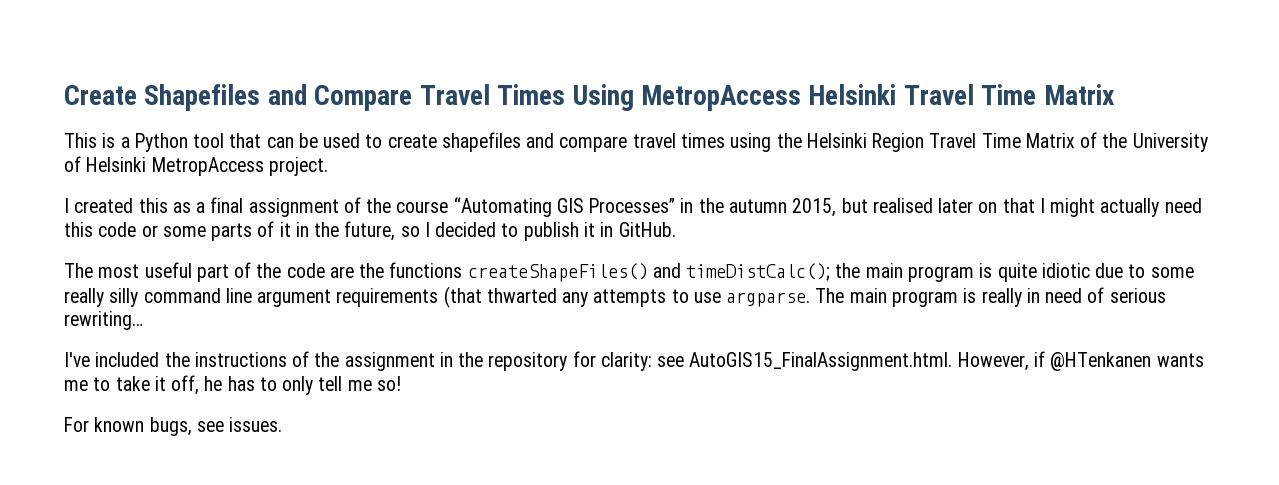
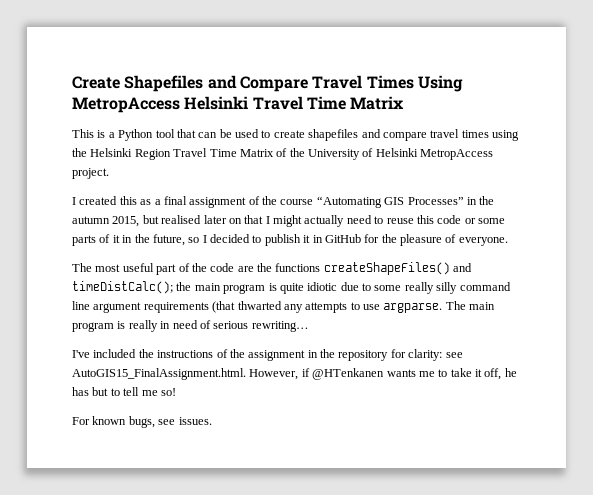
(1202, 205) none -> [374,216,414,224] to reuse
[618,222,676,237] GitHub. -> [324,234,508,246] GitHub for the pleasure of everyone.
[259,376,314,395] to only -> [92,387,120,396] but to

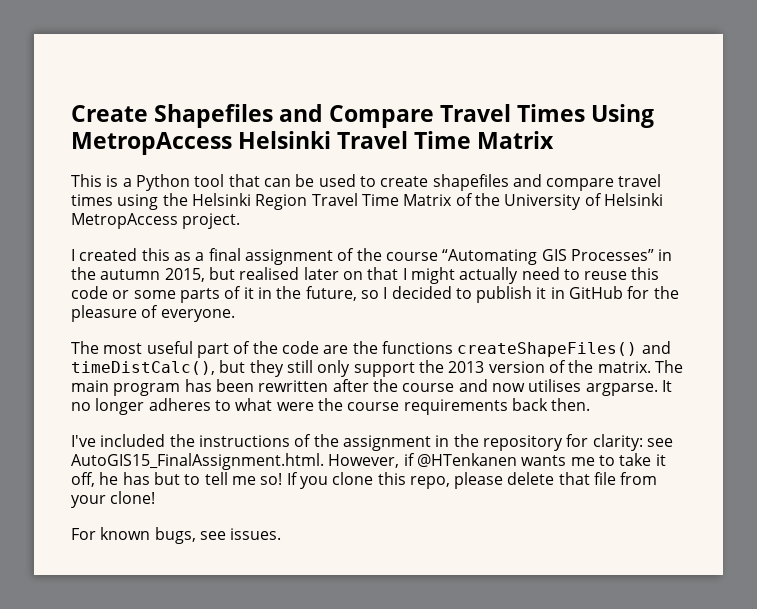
[72,281,511,294] [72,301,496,313] [72,320,309,332] timeDistCalc(); the main program is quite idiotic due to some really silly command line argument requirements (that thwarted any attempts to use argparse. The main program is really in need of serious rewriting… -> [71,360,683,377] [71,379,672,396] [71,398,591,415] timeDistCalc(), but they still only support the 2013 version of the matrix. The main program has been rewritten after the course and now utilises argparse. It no longer adheres to what were the course requirements back then.
(176, 392) none -> [286,472,658,489] [71,491,156,508] If you clone this repo, please delete that file from your clone!

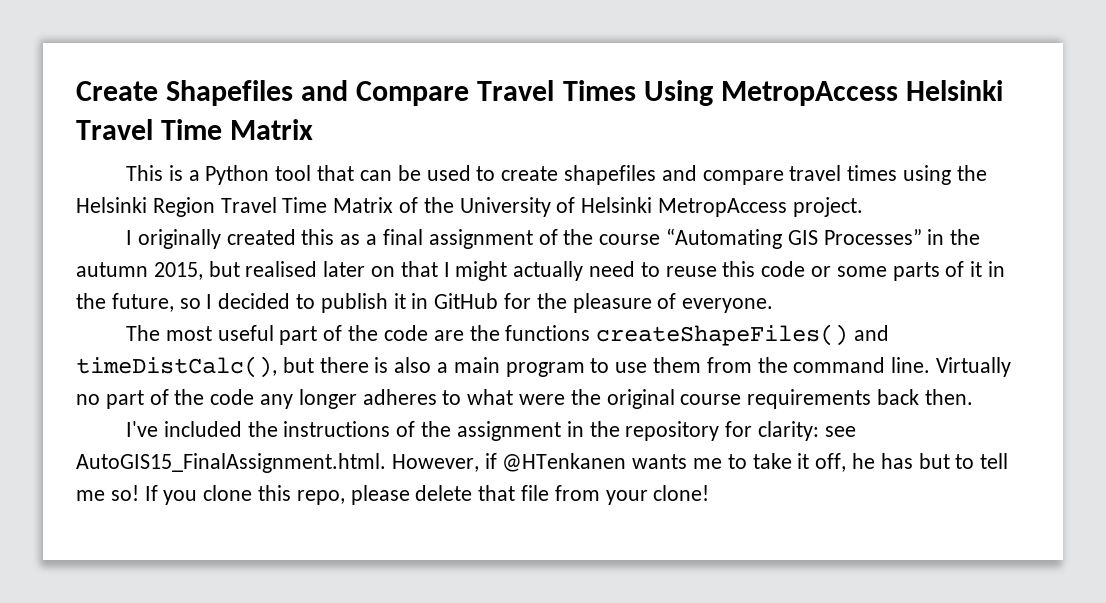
(75, 255) none -> [137,229,221,249] originally
[249,360,683,377] [71,379,672,396] [71,402,91,411] they still only support the 2013 version of the matrix. The main program has been rewritten after the course and now utilises argparse. It no -> [319,357,1012,377] [76,389,294,409] there is also a main program to use them from the command line. Virtually no part of the code any
(343, 404) none -> [606,389,675,409] original
[71,527,282,544] // For known bugs, see issues. -> (710, 493) none

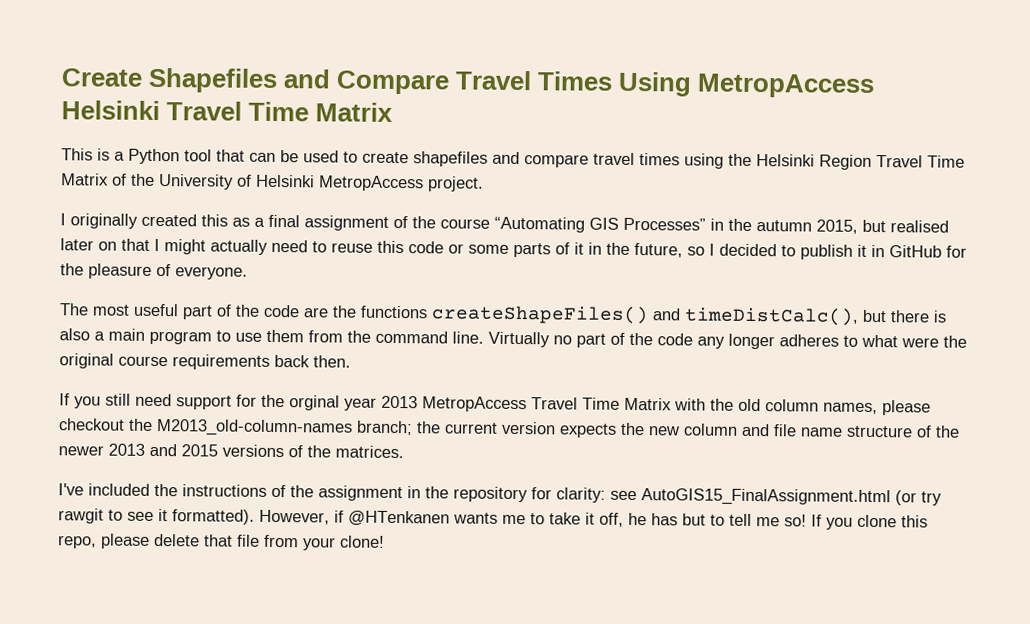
(973, 397) none -> [59,393,931,416] [58,418,960,438] [58,443,404,459] // If you still need support for the orginal year 2013 MetropAccess Travel Time Matrix with the old column names, please checkout the M2013_old-column-names branch; the current version expects the new column and file name structure of the newer 2013 and 2015 versions of the matrices.
[76,453,386,473] AutoGIS15_FinalAssignment.html. -> [641,488,942,507] [58,508,255,525] AutoGIS15_FinalAssignment.html (or try rawgit to see it formatted).

